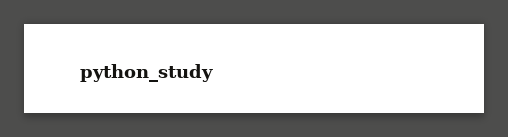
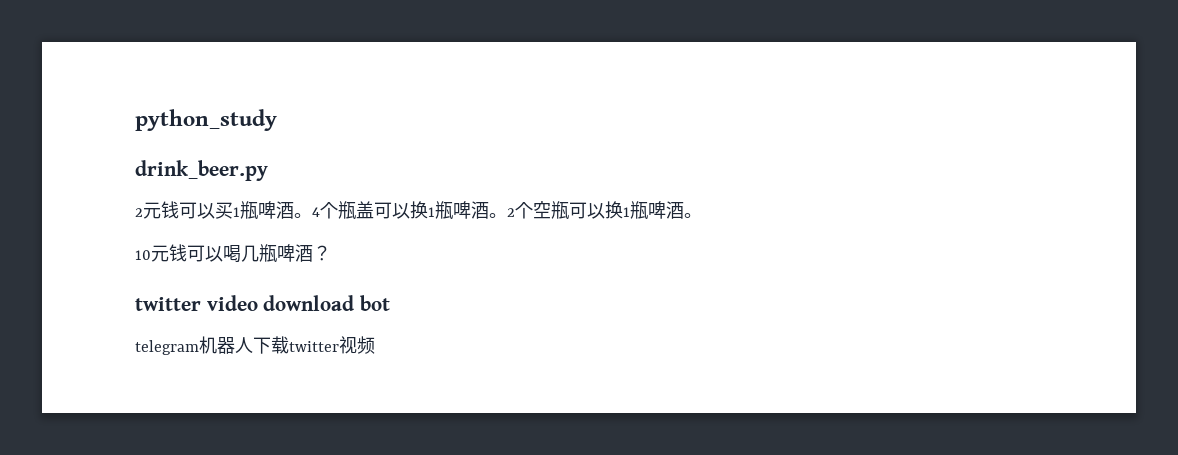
(213, 73) none -> [135,160,268,181] [135,201,702,219] [135,244,331,263] [135,295,391,311] [135,336,375,355] // drink_beer.py // 2元钱可以买1瓶啤酒。4个瓶盖可以换1瓶啤酒。2个空瓶可以换1瓶啤酒。 // 10元钱可以喝几瓶啤酒？ // twitter video download bot // telegram机器人下载twitter视频

